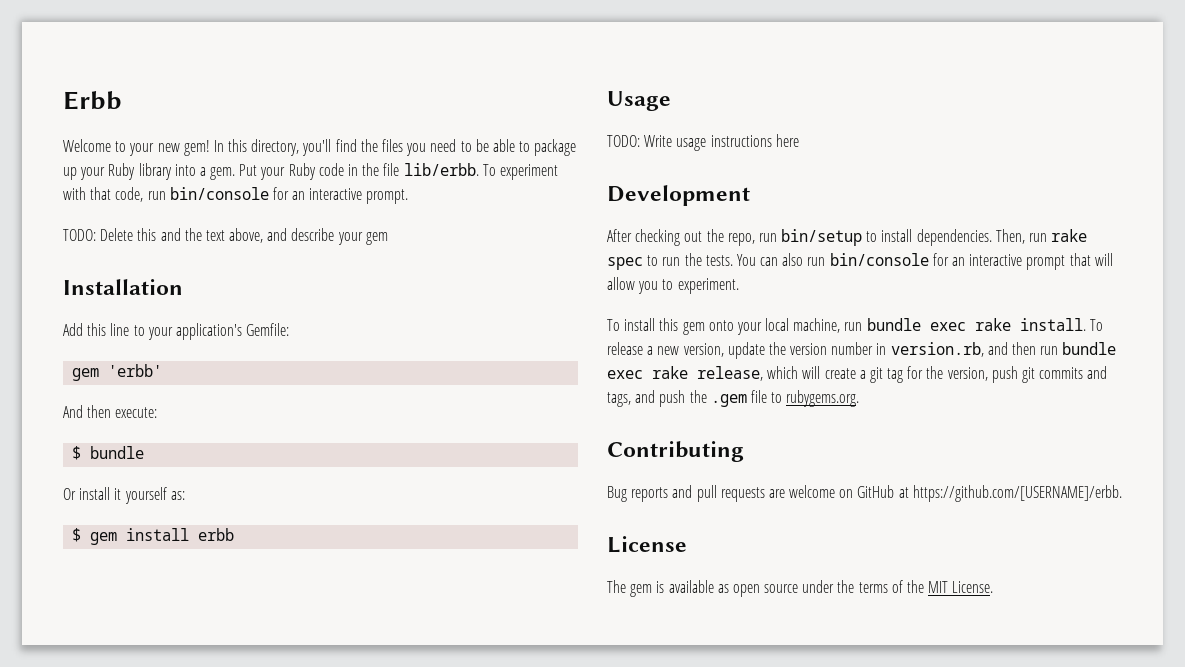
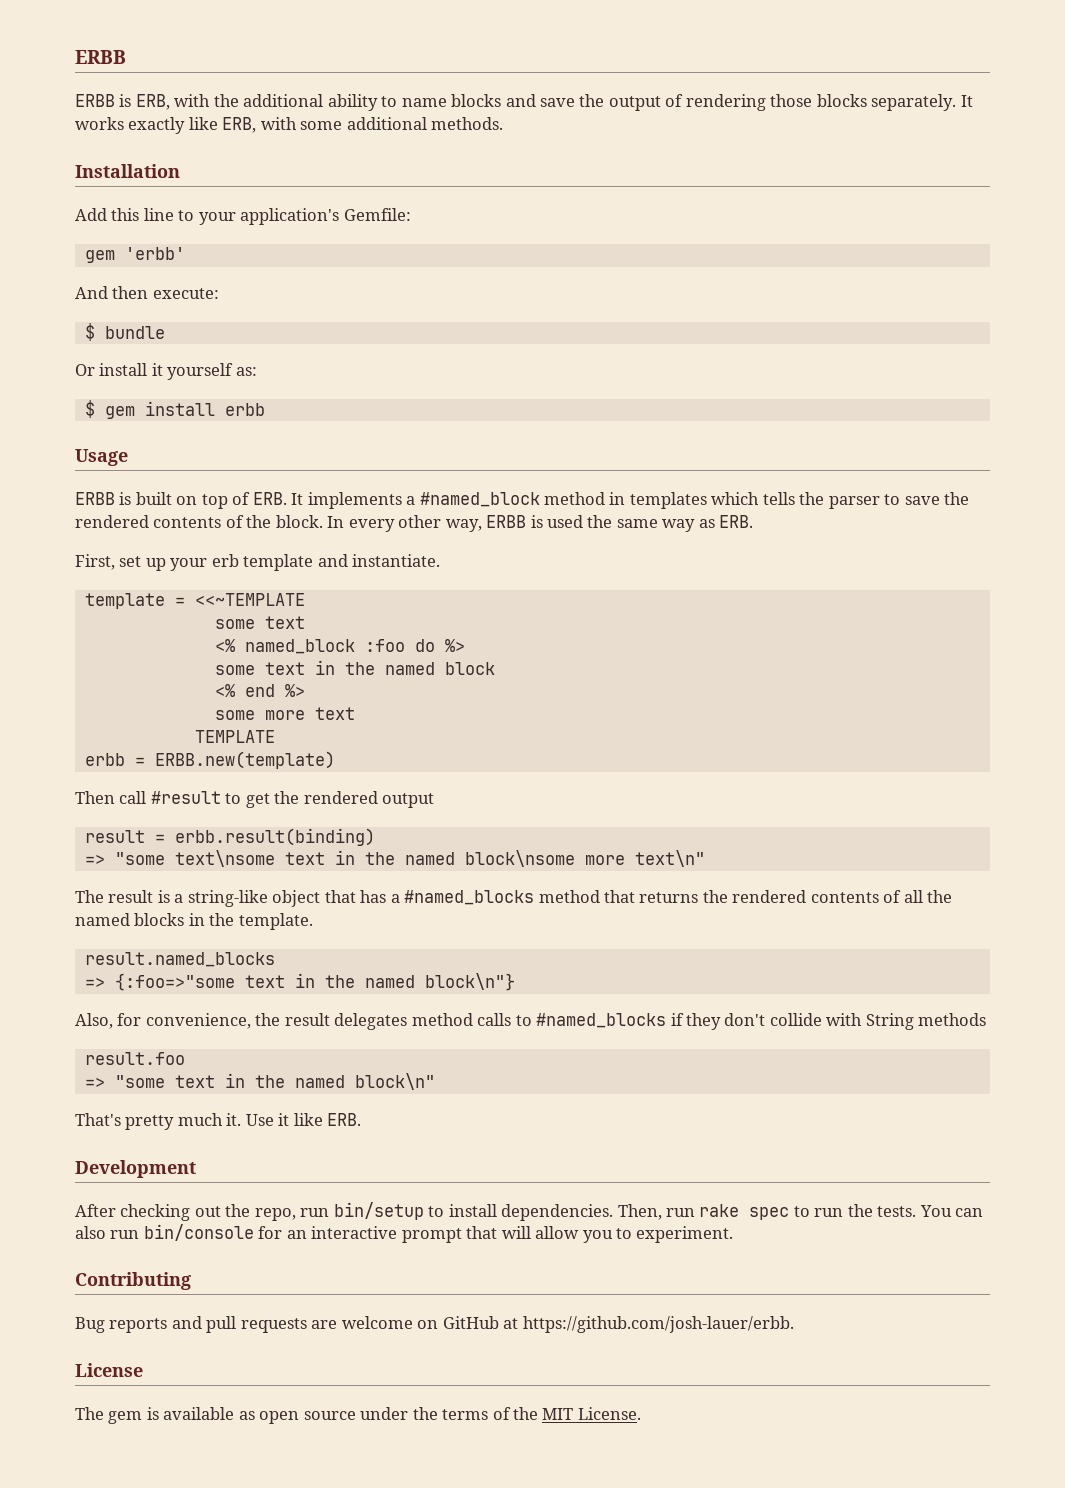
[63,91,122,110] [63,139,577,156] [63,163,558,180] [63,187,409,204] [63,228,388,245] Erbb // Welcome to your new gem! In this directory, you'll find the files you need to be able to package up your Ruby library into a gem. Put your Ruby code in the file lib/erbb. To experiment with that code, run bin/console for an interactive prompt. // TODO: Delete this and the text above, and describe your gem -> [75,50,126,64] [75,94,973,111] [75,117,504,134] ERBB // ERBB is ERB, with the additional ability to name blocks and save the output of rendering those blocks separately. It works exactly like ERB, with some additional methods.
[607,134,799,151] TODO: Write usage instructions here -> [75,492,970,509] [75,515,754,532] [75,554,441,571] [84,593,305,609] [214,616,305,629] [214,639,465,654] [214,660,495,675] [214,684,305,697] [214,707,355,720] [194,730,275,743] [84,751,335,769] [75,791,435,808] [84,828,375,846] [84,850,705,867] [75,890,953,907] [75,913,313,930] [84,952,275,967] [84,973,515,991] [75,1013,987,1030] [84,1052,185,1065] [84,1073,435,1090] [75,1113,362,1130] ERBB is built on top of ERB. It implements a #named_block method in templates which tells the parser to save the rendered contents of the block. In every other way, ERBB is used the same way as ERB. // First, set up your erb template and instantiate. // template = <<~TEMPLATE // some text // <% named_block :foo do %> // some text in the named block // <% end %> // some more text // TEMPLATE // erbb = ERBB.new(template) // Then call #result to get the rendered output // result = erbb.result(binding) // => "some text\nsome text in the named block\nsome more text\n" // The result is a string-like object that has a #named_blocks method that returns the rendered contents of all the named blocks in the template. // result.named_blocks // => {:foo=>"some text in the named block\n"} // Also, for convenience, the result delegates method calls to #named_blocks if they don't collide with String methods // result.foo // => "some text in the named block\n" // That's pretty much it. Use it like ERB.
[607,318,1103,335] [607,342,1117,359] [607,366,1108,383] [607,390,860,407] // To install this gem onto your local machine, run bundle exec rake install. To release a new version, update the version number in version.rb, and then run bundle exec rake release, which will create a git tag for the version, push git commits and tags, and push the .gem file to rubygems.org. -> (734, 1234) none
[912,485,1122,502] https://github.com/[USERNAME]/erbb. -> [522,1316,794,1333] https://github.com/josh-lauer/erbb.

